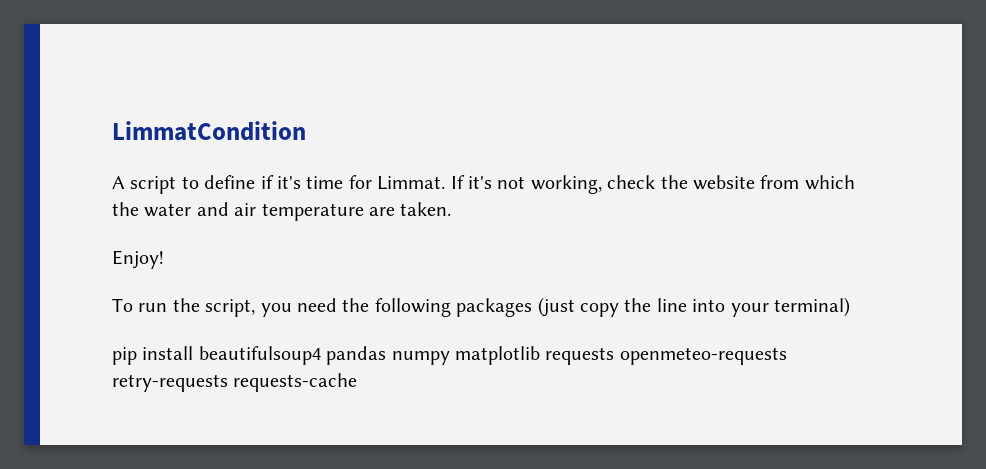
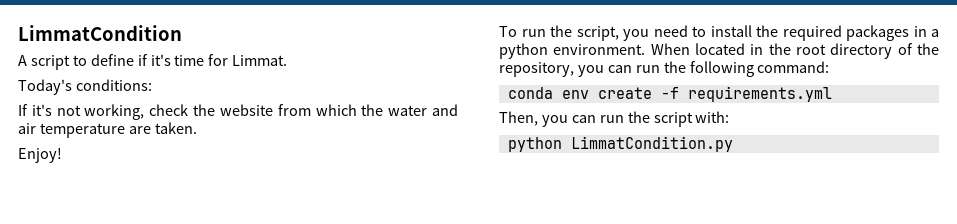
(446, 183) none -> [18,79,152,95] // Today's conditions: //
[342,297,850,317] [112,346,787,365] [112,373,358,392] the following packages (just copy the line into your terminal) // pip install beautifulsoup4 pandas numpy matplotlib requests openmeteo-requests retry-requests requests-cache -> [692,25,939,41] [499,43,939,59] [499,61,830,77] [507,86,832,102] [499,111,730,127] [507,136,733,152] to install the required packages in a python environment. When located in the root directory of the repository, you can run the following command: // conda env create -f requirements.yml // Then, you can run the script with: // python LimmatCondition.py

